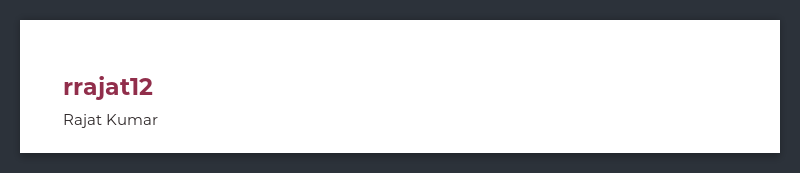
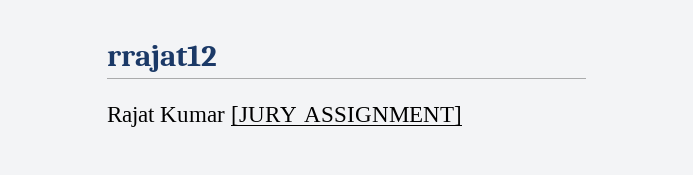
(159, 119) none -> [231,106,462,126] [JURY ASSIGNMENT]

